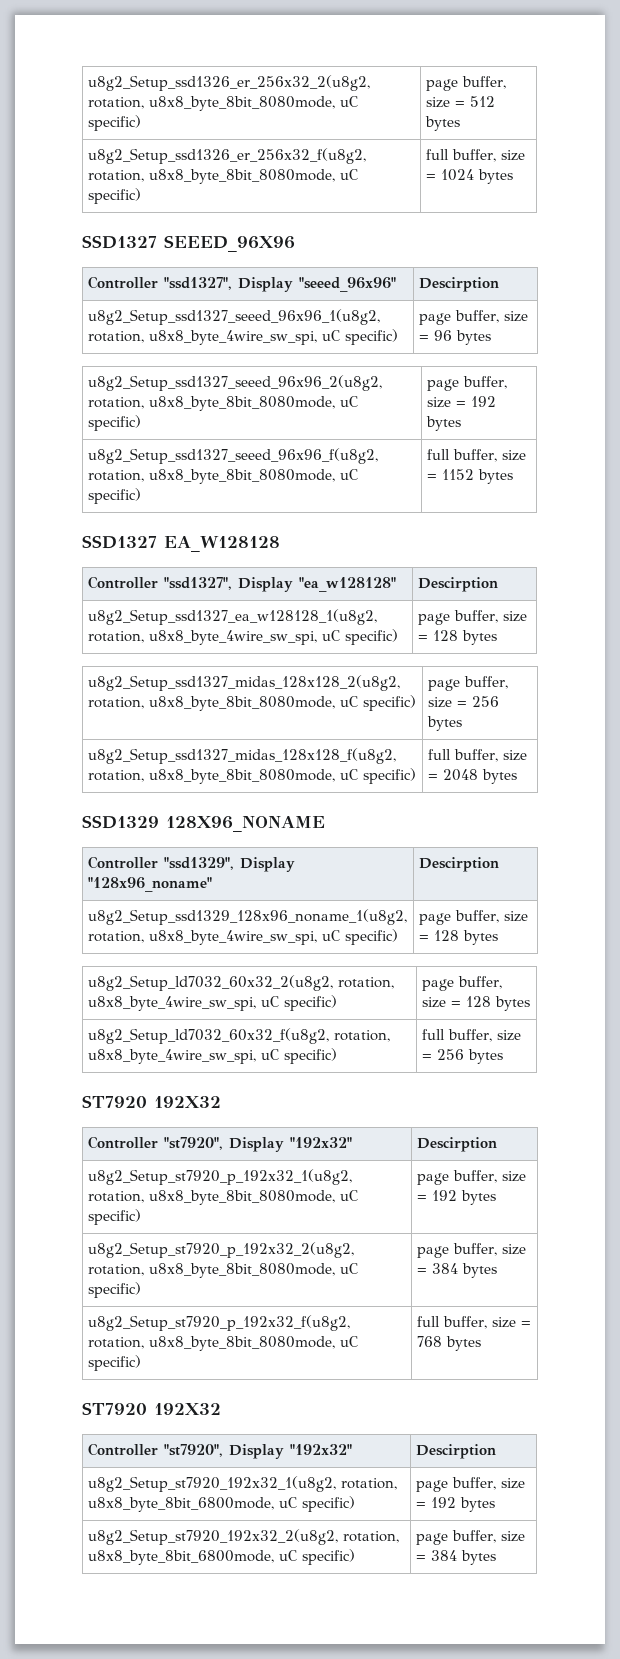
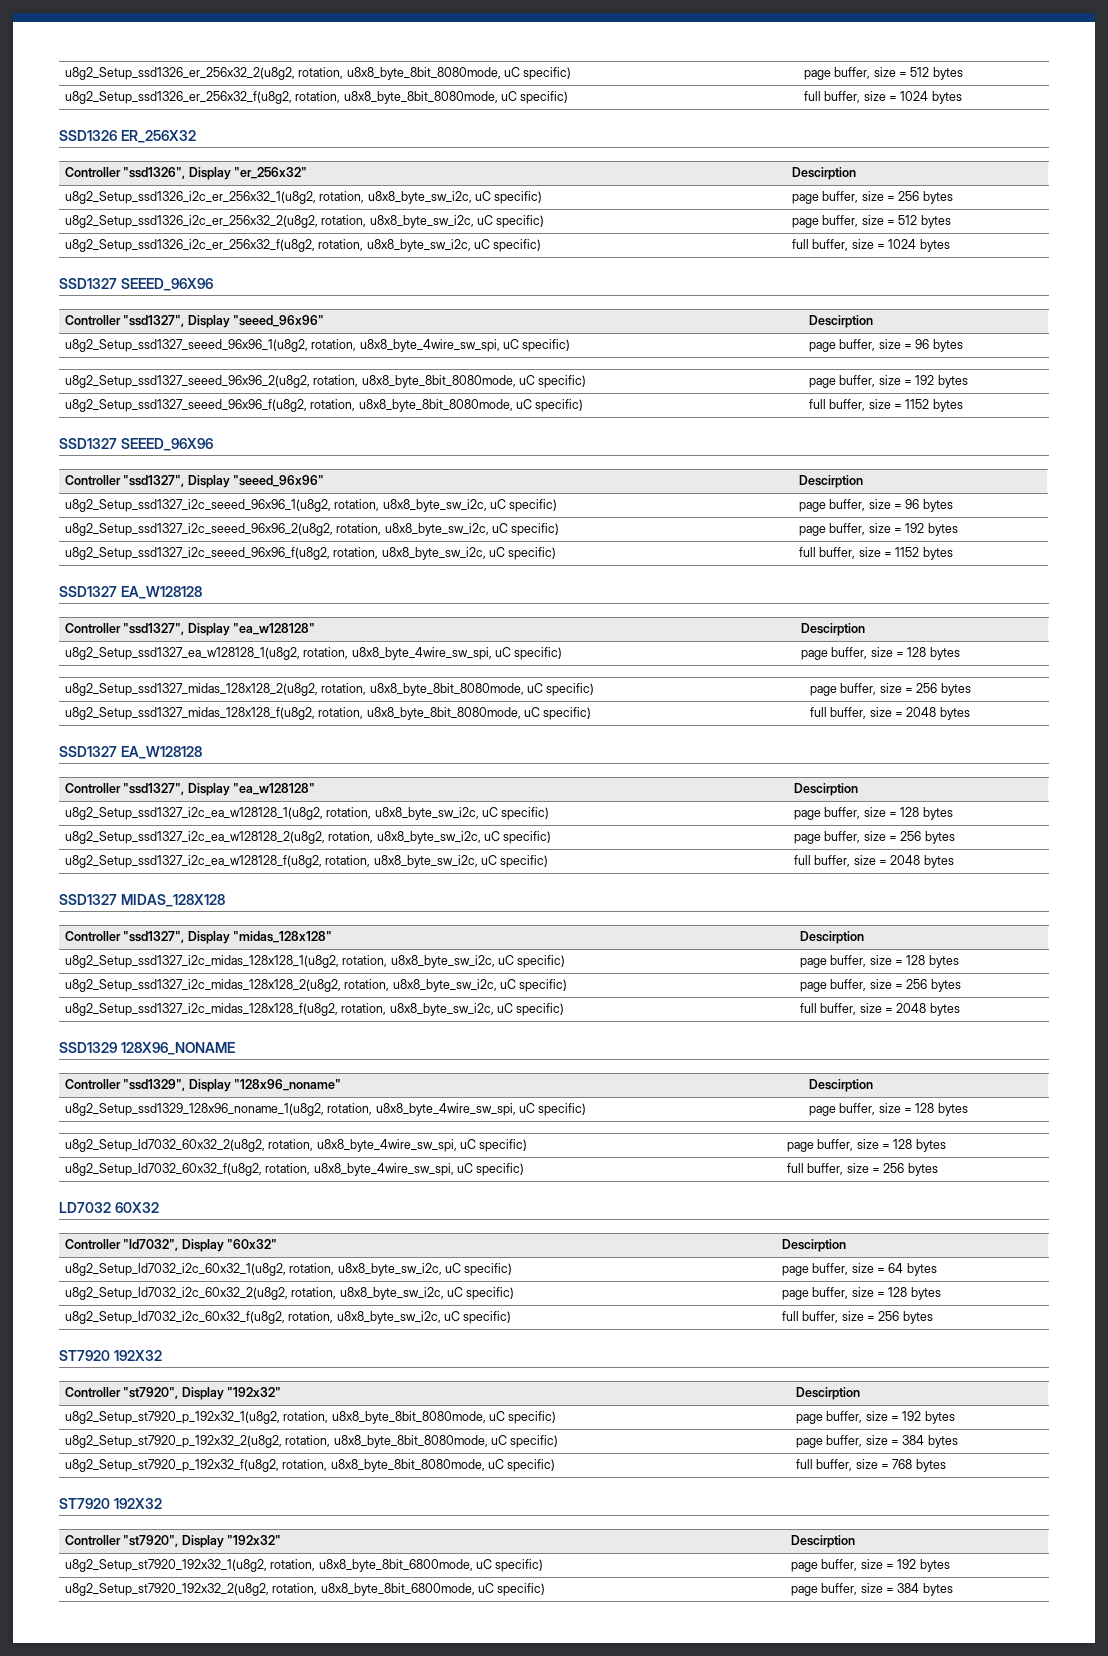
(514, 176) none -> [59,130,196,143] [64,167,308,180] [791,167,856,180] [64,191,543,204] [791,191,953,204] [64,215,545,228] [791,215,951,228] [64,239,542,252] [791,239,950,252] // SSD1326 ER_256X32 // Controller "ssd1326", Display "er_256x32" | Descirption // u8g2_Setup_ssd1326_i2c_er_256x32_1(u8g2, rotation, u8x8_byte_sw_i2c, uC specific) | page buffer, size = 256 bytes // u8g2_Setup_ssd1326_i2c_er_256x32_2(u8g2, rotation, u8x8_byte_sw_i2c, uC specific) | page buffer, size = 512 bytes // u8g2_Setup_ssd1326_i2c_er_256x32_f(u8g2, rotation, u8x8_byte_sw_i2c, uC specific) | full buffer, size = 1024 bytes
(514, 476) none -> [59,438,213,451] [64,475,325,488] [798,475,863,488] [64,499,558,512] [798,499,953,512] [64,523,560,536] [798,523,958,536] [64,547,557,560] [798,547,953,560] // SSD1327 SEEED_96X96 // Controller "ssd1327", Display "seeed_96x96" | Descirption // u8g2_Setup_ssd1327_i2c_seeed_96x96_1(u8g2, rotation, u8x8_byte_sw_i2c, uC specific) | page buffer, size = 96 bytes // u8g2_Setup_ssd1327_i2c_seeed_96x96_2(u8g2, rotation, u8x8_byte_sw_i2c, uC specific) | page buffer, size = 192 bytes // u8g2_Setup_ssd1327_i2c_seeed_96x96_f(u8g2, rotation, u8x8_byte_sw_i2c, uC specific) | full buffer, size = 1152 bytes
(518, 776) none -> [59,746,202,759] [64,783,316,796] [793,783,858,796] [64,807,550,820] [793,807,953,820] [64,831,552,844] [793,831,955,844] [64,855,549,868] [793,855,954,868] [59,894,225,907] [64,931,333,944] [799,931,864,944] [64,955,566,968] [799,955,959,968] [64,979,568,992] [799,979,961,992] [64,1003,565,1016] [799,1003,960,1016] // SSD1327 EA_W128128 // Controller "ssd1327", Display "ea_w128128" | Descirption // u8g2_Setup_ssd1327_i2c_ea_w128128_1(u8g2, rotation, u8x8_byte_sw_i2c, uC specific) | page buffer, size = 128 bytes // u8g2_Setup_ssd1327_i2c_ea_w128128_2(u8g2, rotation, u8x8_byte_sw_i2c, uC specific) | page buffer, size = 256 bytes // u8g2_Setup_ssd1327_i2c_ea_w128128_f(u8g2, rotation, u8x8_byte_sw_i2c, uC specific) | full buffer, size = 2048 bytes // SSD1327 MIDAS_128X128 // Controller "ssd1327", Display "midas_128x128" | Descirption // u8g2_Setup_ssd1327_i2c_midas_128x128_1(u8g2, rotation, u8x8_byte_sw_i2c, uC specific) | page buffer, size = 128 bytes // u8g2_Setup_ssd1327_i2c_midas_128x128_2(u8g2, rotation, u8x8_byte_sw_i2c, uC specific) | page buffer, size = 256 bytes // u8g2_Setup_ssd1327_i2c_midas_128x128_f(u8g2, rotation, u8x8_byte_sw_i2c, uC specific) | full buffer, size = 2048 bytes
(504, 1056) none -> [59,1202,159,1213] [64,1239,278,1252] [781,1239,846,1252] [64,1263,513,1276] [781,1263,937,1276] [64,1287,515,1300] [781,1287,941,1300] [64,1311,512,1324] [781,1311,933,1324] // LD7032 60X32 // Controller "ld7032", Display "60x32" | Descirption // u8g2_Setup_ld7032_i2c_60x32_1(u8g2, rotation, u8x8_byte_sw_i2c, uC specific) | page buffer, size = 64 bytes // u8g2_Setup_ld7032_i2c_60x32_2(u8g2, rotation, u8x8_byte_sw_i2c, uC specific) | page buffer, size = 128 bytes // u8g2_Setup_ld7032_i2c_60x32_f(u8g2, rotation, u8x8_byte_sw_i2c, uC specific) | full buffer, size = 256 bytes

